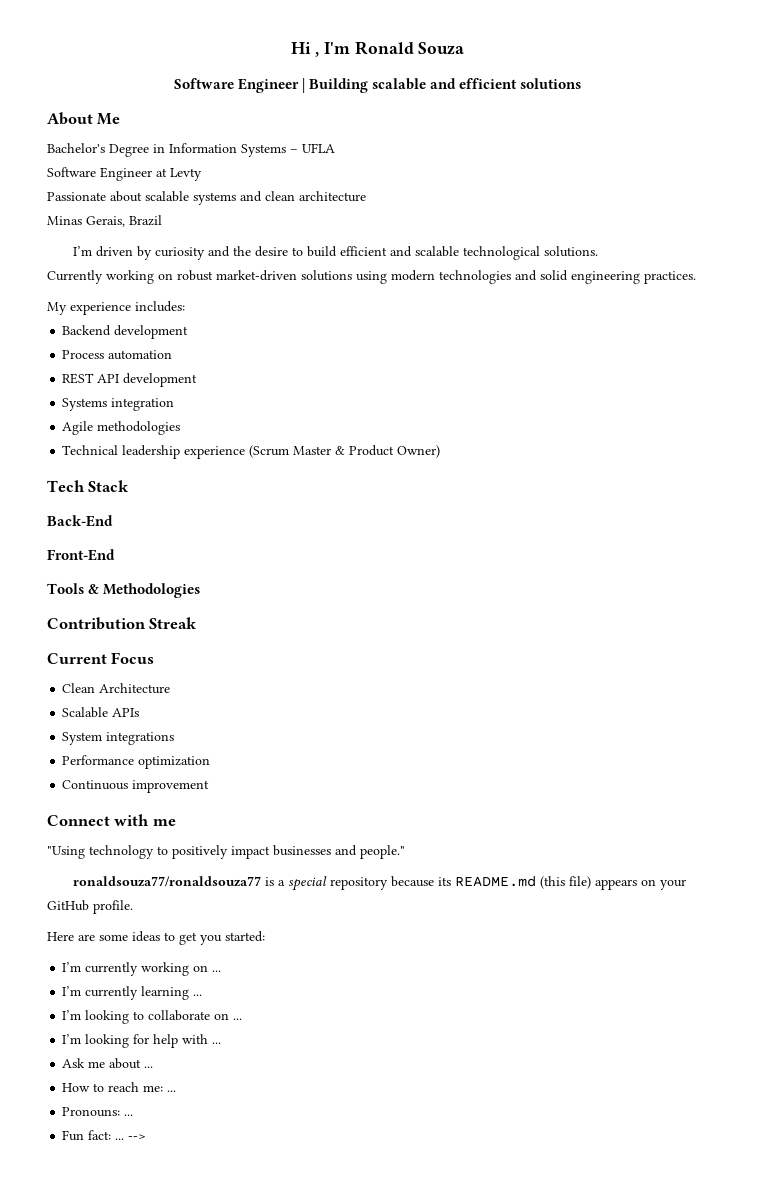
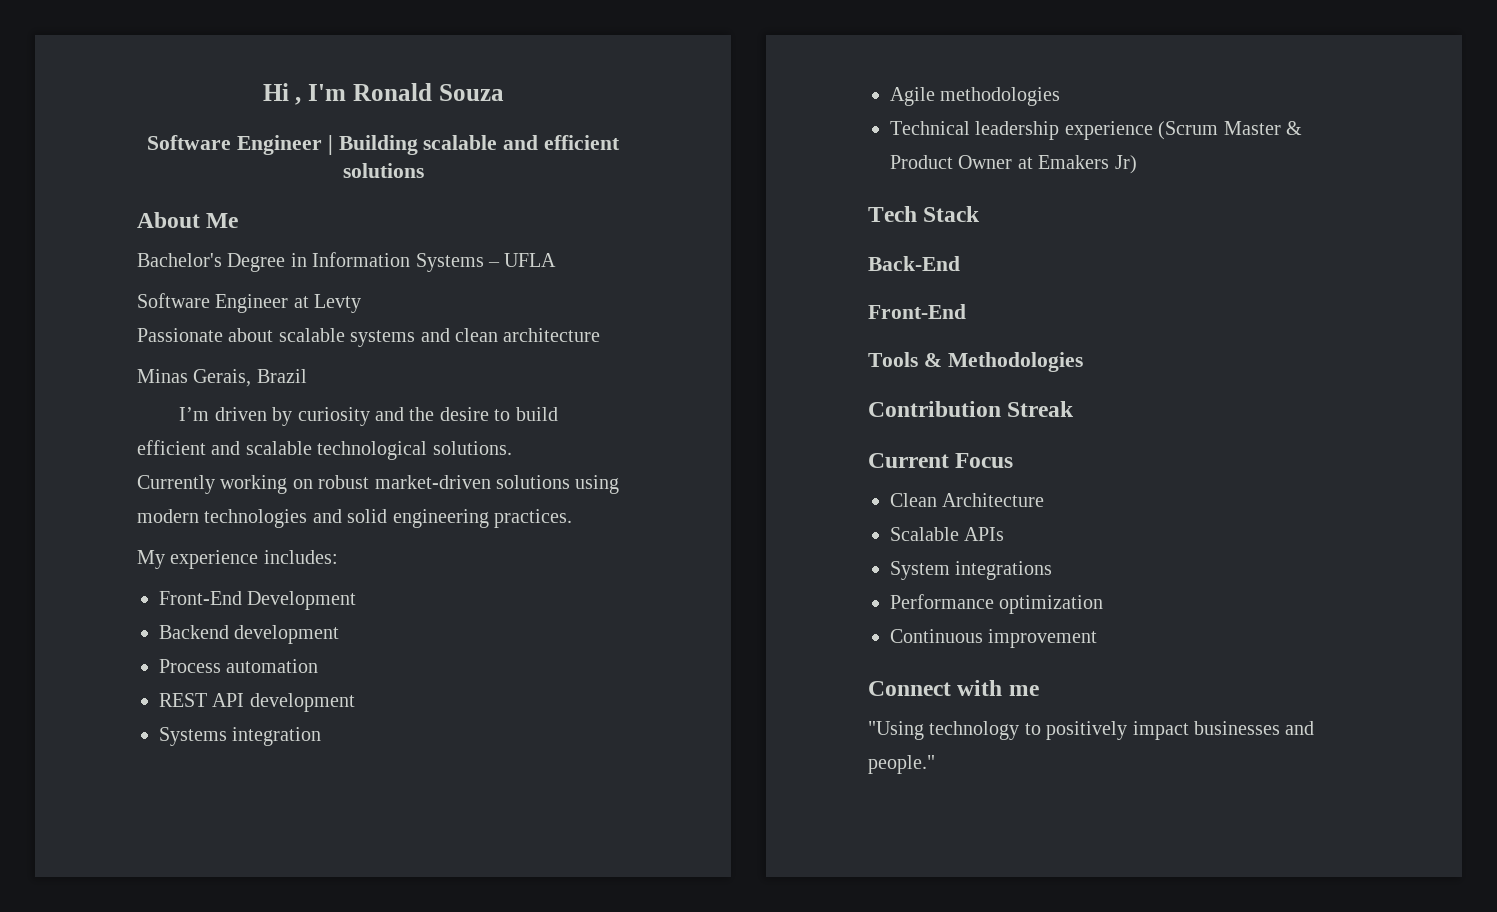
(185, 306) none -> [159,591,357,610] // Front-End Development
[397,445,441,458] Owner) -> [958,155,1137,174] Owner at Emakers Jr)
[72,876,686,891] [47,900,133,914] [47,931,265,945] [62,962,222,976] [62,986,203,1000] [62,1010,243,1024] [62,1034,222,1048] [62,1058,154,1069] [62,1082,177,1092] [62,1107,134,1117] [62,1130,147,1141] // ronaldsouza77/ronaldsouza77 is a special repository because its README.md (this file) appears on your GitHub profile. // Here are some ideas to get you started: // I’m currently working on ... // I’m currently learning ... // I’m looking to collaborate on ... // I’m looking for help with ... // Ask me about ... // How to reach me: ... // Pronouns: ... // Fun fact: ... --> -> (935, 764) none

